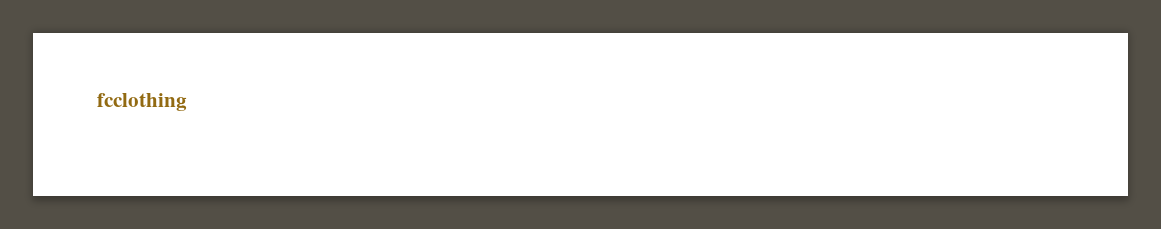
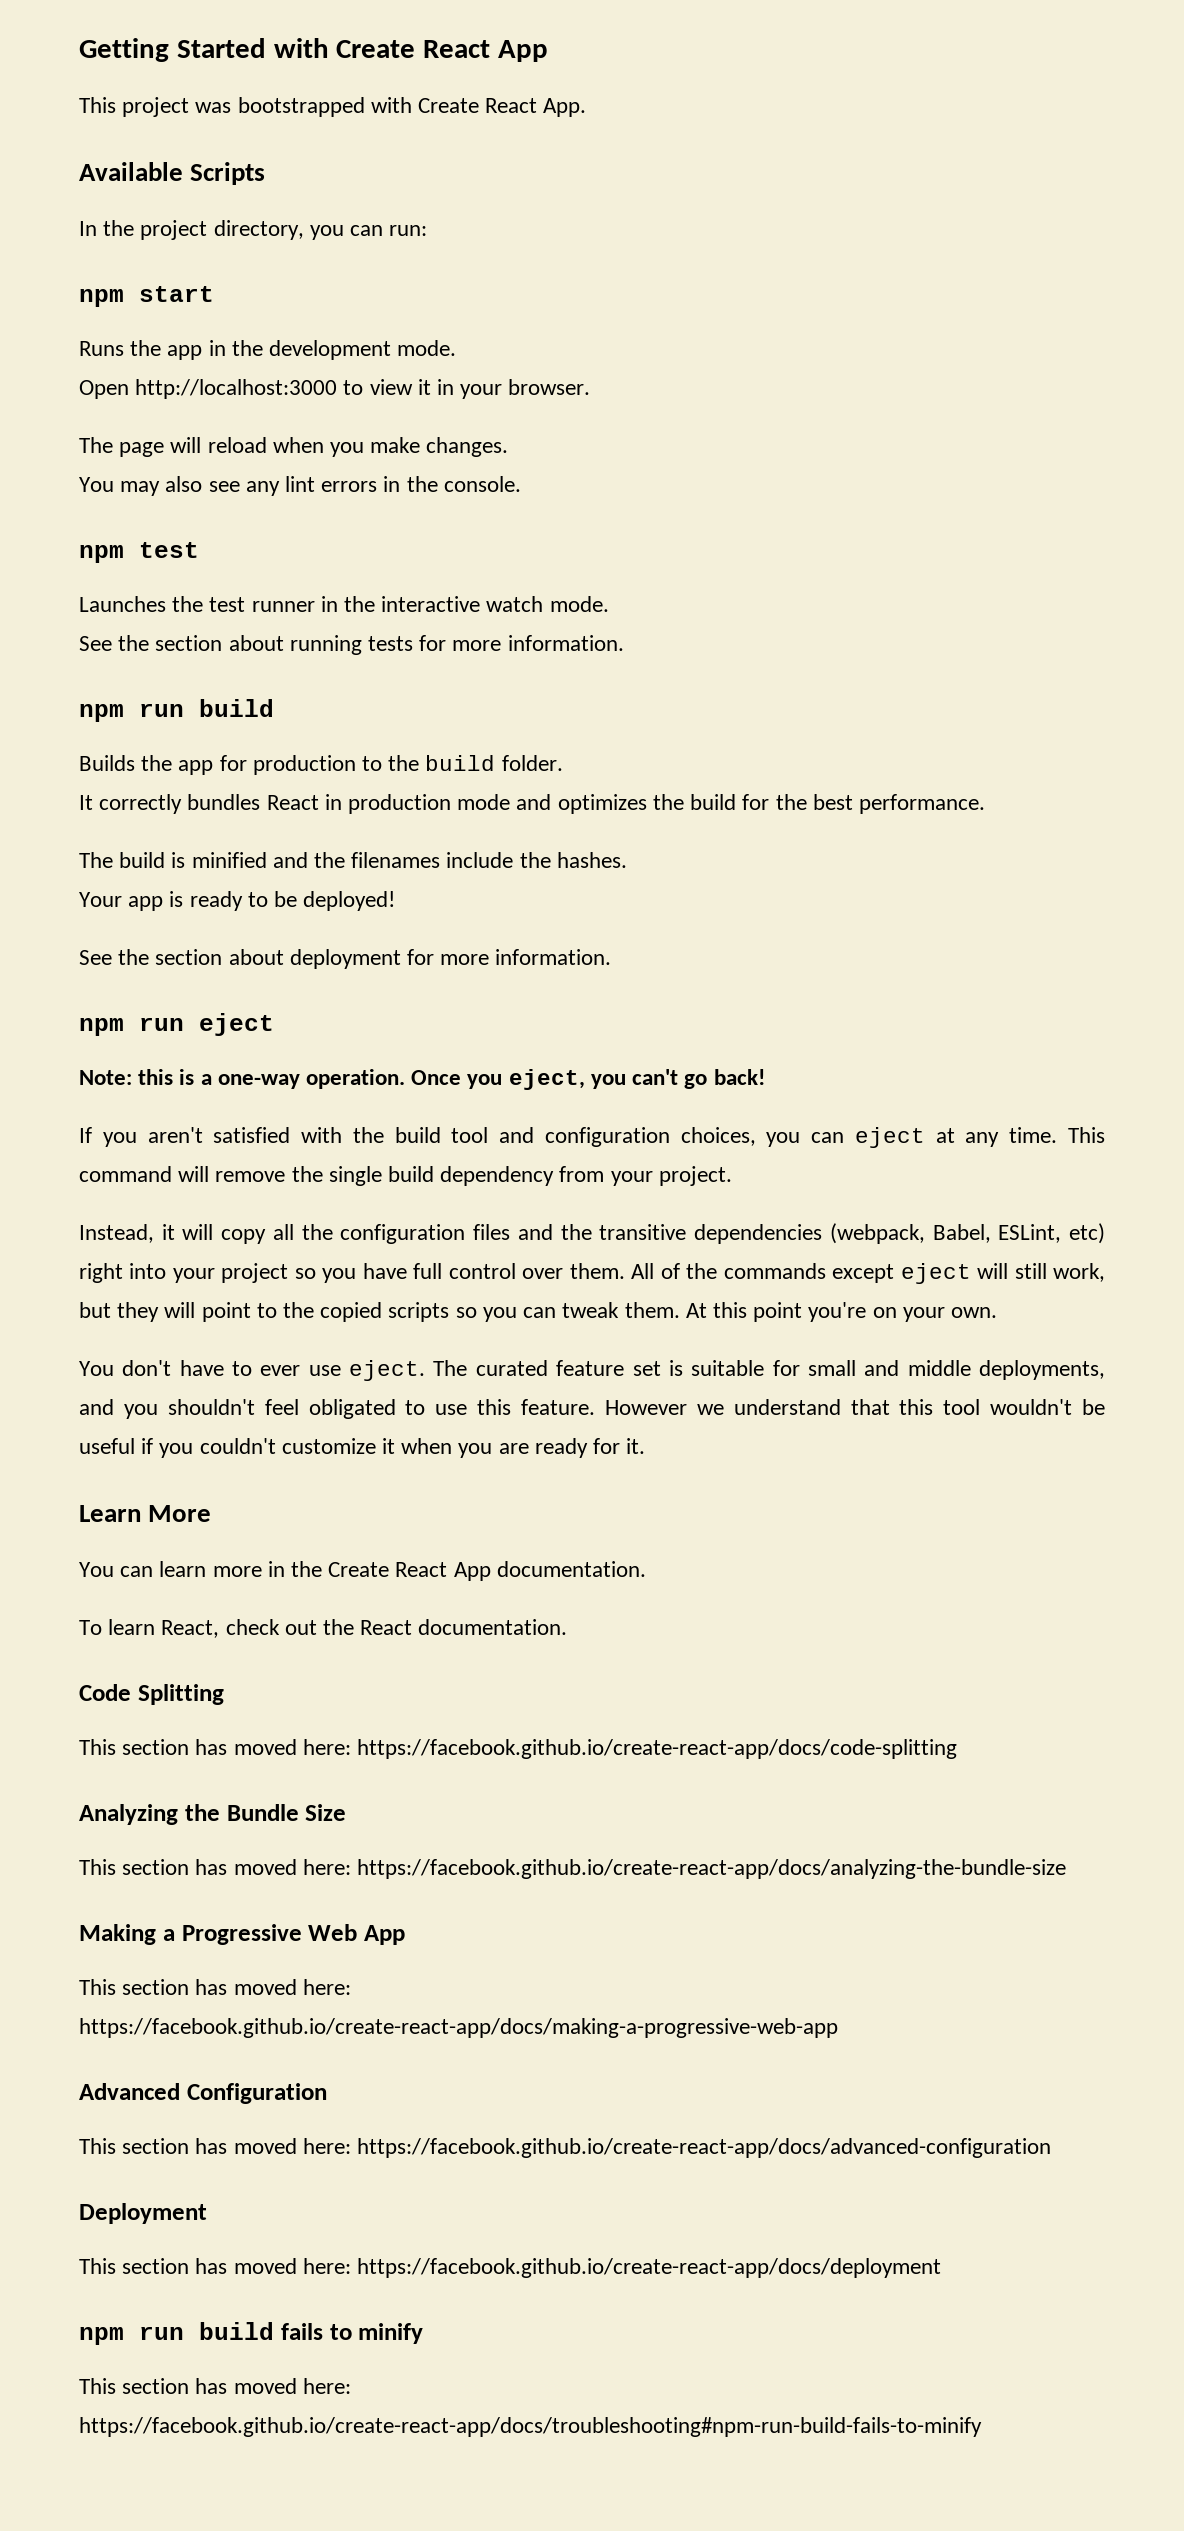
[97,93,187,111] fcclothing -> [79,38,549,62] [79,97,587,117] [79,162,266,185] [79,220,428,240] [79,286,214,307] [79,340,457,360] [79,379,591,399] [79,437,509,457] [79,476,521,496] [79,542,199,563] [79,596,609,612] [79,635,624,655] [79,699,274,722] [79,755,563,775] [79,794,985,814] [79,852,627,868] [79,891,396,911] [79,949,612,969] [79,1013,274,1036] [79,1069,765,1090] [79,1127,1105,1148] [79,1166,732,1186] [79,1223,1105,1244] [79,1263,1106,1284] [79,1302,997,1322] [79,1360,1106,1381] [79,1399,1105,1419] [79,1438,646,1458] [79,1505,212,1522] [79,1561,646,1581] [79,1619,568,1638] [79,1684,224,1705] [79,1739,958,1759] [79,1804,347,1825] [79,1859,1067,1879] [79,1924,405,1945] [79,1979,351,1995] [79,2018,838,2038] [79,2083,327,2104] [79,2138,1052,2158] [79,2203,207,2224] [79,2258,942,2278] [79,2322,424,2345] [79,2378,351,2394] [79,2417,982,2437] Getting Started with Create React App // This project was bootstrapped with Create React App. // Available Scripts // In the project directory, you can run: // npm start // Runs the app in the development mode. // Open http://localhost:3000 to view it in your browser. // The page will reload when you make changes. // You may also see any lint errors in the console. // npm test // Launches the test runner in the interactive watch mode. // See the section about running tests for more information. // npm run build // Builds the app for production to the build folder. // It correctly bundles React in production mode and optimizes the build for the best performance. // The build is minified and the filenames include the hashes. // Your app is ready to be deployed! // See the section about deployment for more information. // npm run eject // Note: this is a one-way operation. Once you eject, you can't go back! // If you aren't satisfied with the build tool and configuration choices, you can eject at any time. This command will remove the single build dependency from your project. // Instead, it will copy all the configuration files and the transitive dependencies (webpack, Babel, ESLint, etc) right into your project so you have full control over them. All of the commands except eject will still work, but they will point to the copied scripts so you can tweak them. At this point you're on your own. // You don't have to ever use eject. The curated feature set is suitable for small and middle deployments, and you shouldn't feel obligated to use this feature. However we understand that this tool wouldn't be useful if you couldn't customize it when you are ready for it. // Learn More // You can learn more in the Create React App documentation. // To learn React, check out the React documentation. // Code Splitting // This section has moved here: https://facebook.github.io/create-react-app/docs/code-splitting // Analyzing the Bundle Size // This section has moved here: https://facebook.github.io/create-react-app/docs/analyzing-the-bundle-size // Making a Progressive Web App // This section has moved here: https://facebook.github.io/create-react-app/docs/making-a-progressive-web-app // Advanced Configuration // This section has moved here: https://facebook.github.io/create-react-app/docs/advanced-configuration // Deployment // This section has moved here: https://facebook.github.io/create-react-app/docs/deployment // npm run build fails to minify // This section has moved here: https://facebook.github.io/create-react-app/docs/troubleshooting#npm-run-build-fails-to-minify

